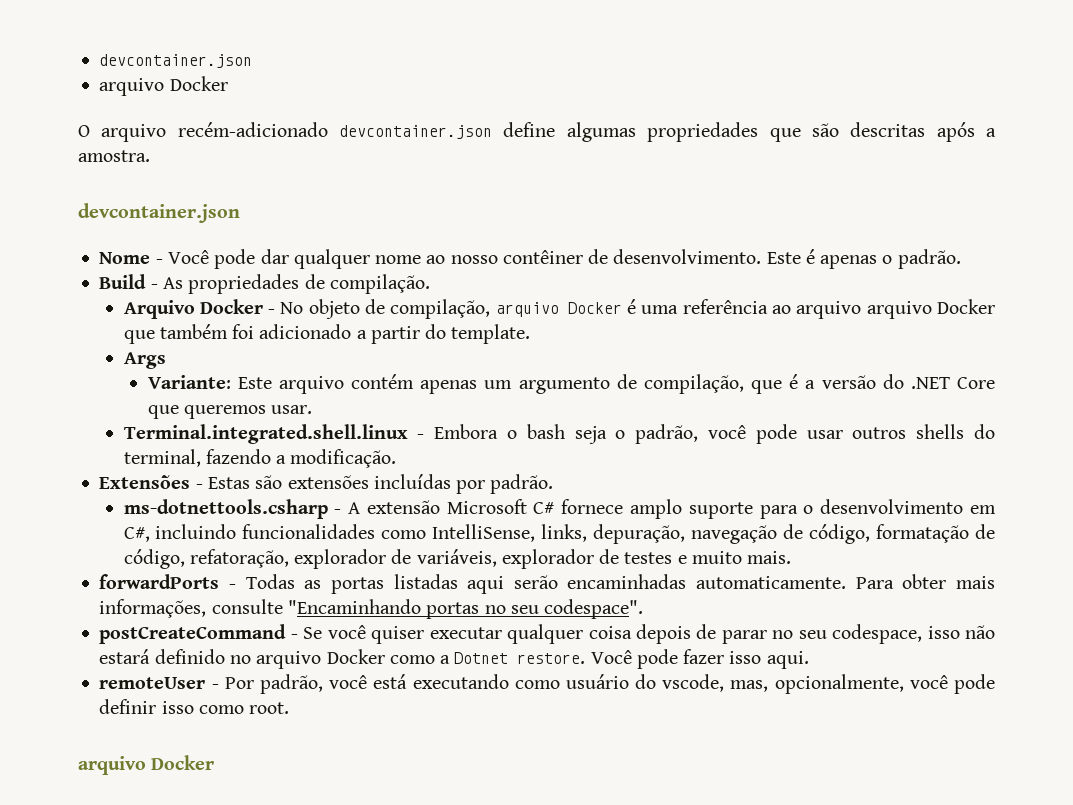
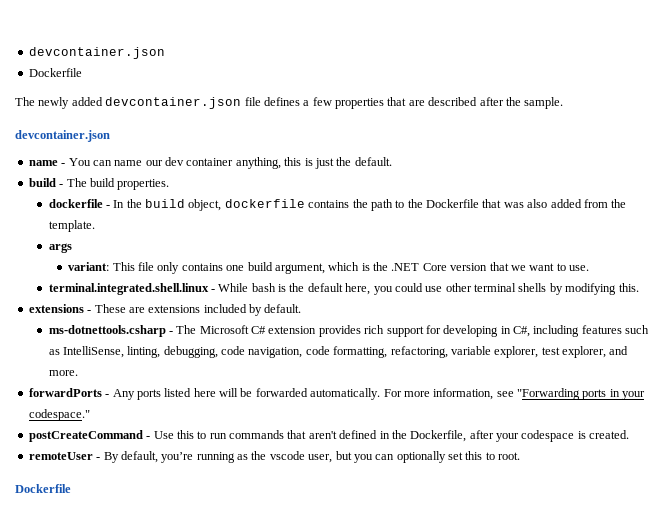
[99,54,253,68] [99,76,228,96] [78,122,997,142] [78,150,150,162] [78,203,240,223] [99,249,961,269] [99,274,430,294] [123,299,996,319] [123,324,531,344] [123,352,166,369] [147,374,996,394] [147,405,313,419] [123,424,995,444] [123,449,397,468] [99,474,554,494] [123,499,997,519] [123,524,996,544] [123,549,792,569] [99,574,996,594] [99,599,644,619] [99,624,995,644] [99,649,809,669] [99,674,995,694] [99,699,244,714] devcontainer.json // arquivo Docker // O arquivo recém-adicionado devcontainer.json define algumas propriedades que são descritas após a amostra. // devcontainer.json // Nome - Você pode dar qualquer nome ao nosso contêiner de desenvolvimento. Este é apenas o padrão. // Build - As propriedades de compilação. // Arquivo Docker - No objeto de compilação, arquivo Docker é uma referência ao arquivo arquivo Docker que também foi adicionado a partir do template. // Args // Variante: Este arquivo contém apenas um argumento de compilação, que é a versão do .NET Core que queremos usar. // Terminal.integrated.shell.linux - Embora o bash seja o padrão, você pode usar outros shells do terminal, fazendo a modificação. // Extensões - Estas são extensões incluídas por padrão. // ms-dotnettools.csharp - A extensão Microsoft C# fornece amplo suporte para o desenvolvimento em C#, incluindo funcionalidades como IntelliSense, links, depuração, navegação de código, formatação de código, refatoração, explorador de variáveis, explorador de testes e muito mais. // forwardPorts - Todas as portas listadas aqui serão encaminhadas automaticamente. Para obter mais informações, consulte "Encaminhando portas no seu codespace". // postCreateCommand - Se você quiser executar qualquer coisa depois de parar no seu codespace, isso não estará definido no arquivo Docker como a Dotnet restore. Você pode fazer isso aqui. // remoteUser - Por padrão, você está executando como usuário do vscode, mas, opcionalmente, você pode definir isso como -> [28,47,165,59] [28,68,82,77] [15,97,564,109] [15,130,110,142] [28,157,392,169] [28,178,170,190] [48,199,627,211] [48,220,95,232] [48,243,72,253] [68,262,590,274] [48,283,639,295] [28,304,302,316] [48,325,650,337] [48,346,629,358] [48,370,78,376] [28,388,646,400] [28,409,90,421] [28,430,630,442] [28,451,495,463] devcontainer.json // Dockerfile // The newly added devcontainer.json file defines a few properties that are described after the sample. // devcontainer.json // name - You can name our dev container anything, this is just the default. // build - The build properties. // dockerfile - In the build object, dockerfile contains the path to the Dockerfile that was also added from the template. // args // variant: This file only contains one build argument, which is the .NET Core version that we want to use. // terminal.integrated.shell.linux - While bash is the default here, you could use other terminal shells by modifying this. // extensions - These are extensions included by default. // ms-dotnettools.csharp - The Microsoft C# extension provides rich support for developing in C#, including features such as IntelliSense, linting, debugging, code navigation, code formatting, refactoring, variable explorer, test explorer, and more. // forwardPorts - Any ports listed here will be forwarded automatically. For more information, see "Forwarding ports in your codespace." // postCreateCommand - Use this to run commands that aren't defined in the Dockerfile, after your codespace is created. // remoteUser - By default, you’re running as the vscode user, but you can optionally set this to
[78,755,215,775] arquivo Docker -> [15,484,71,493] Dockerfile

